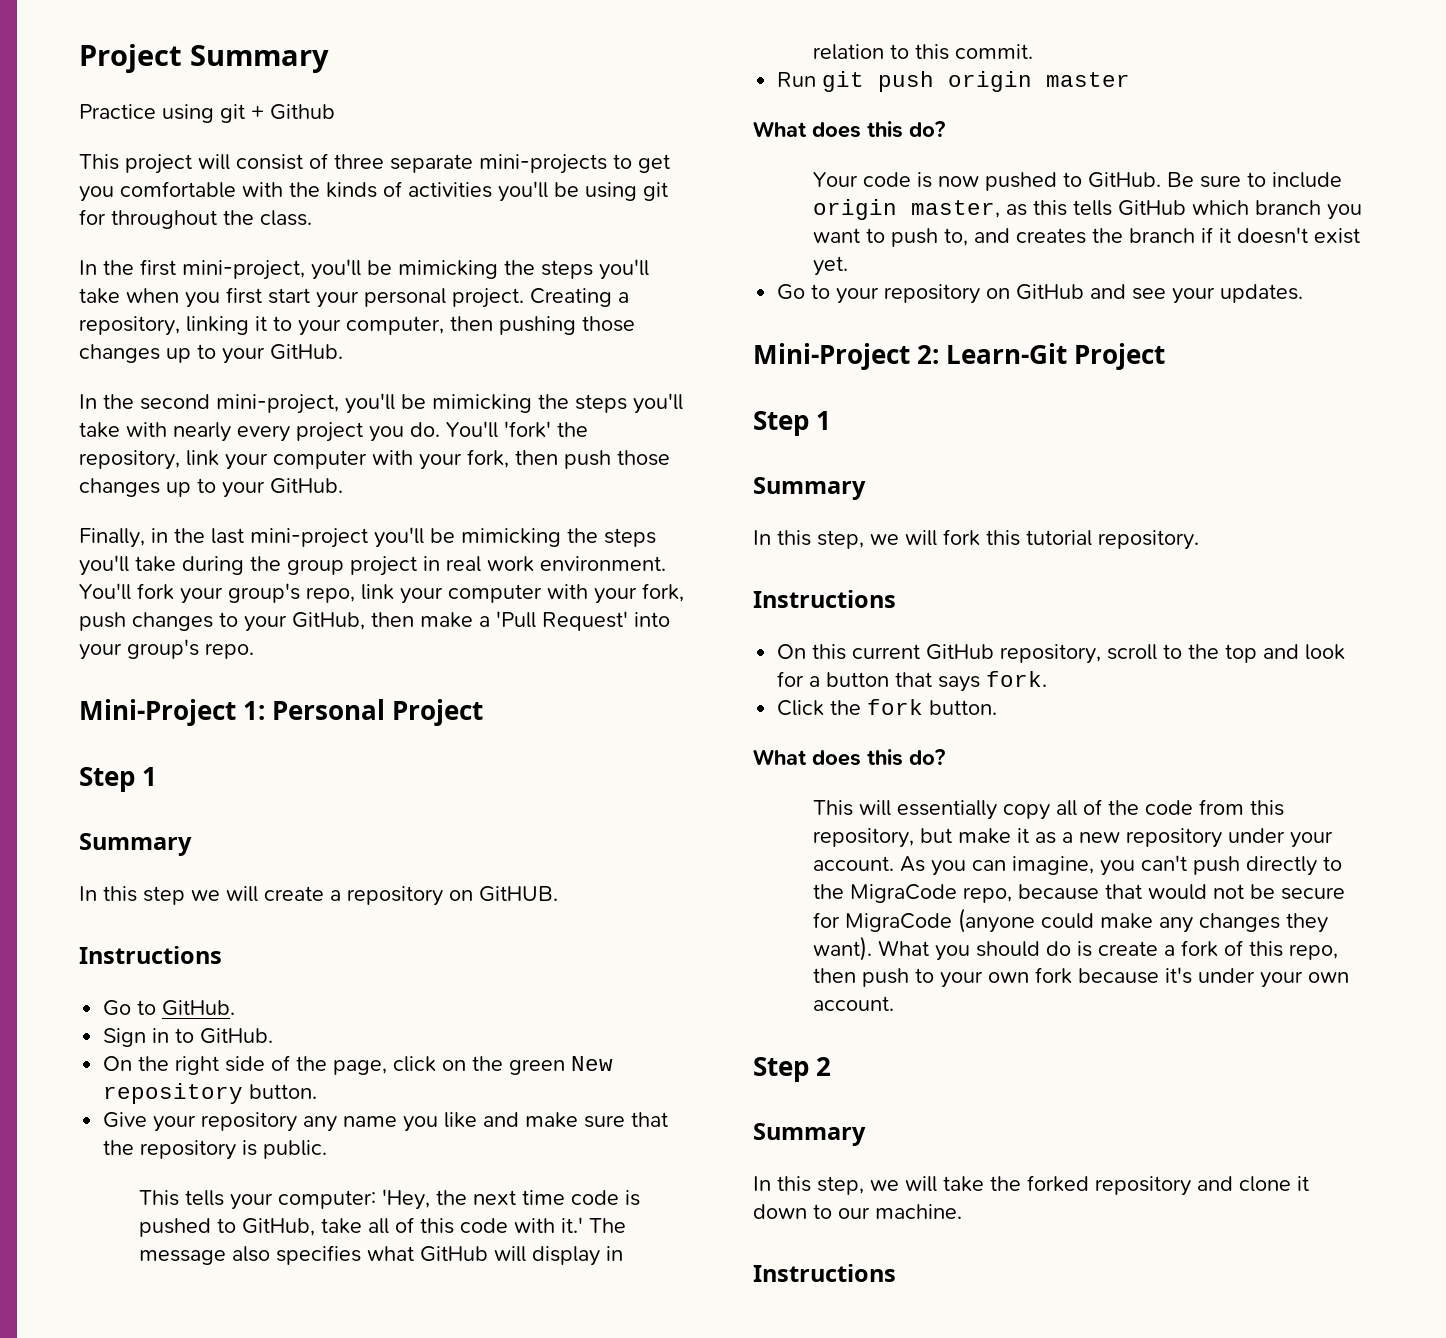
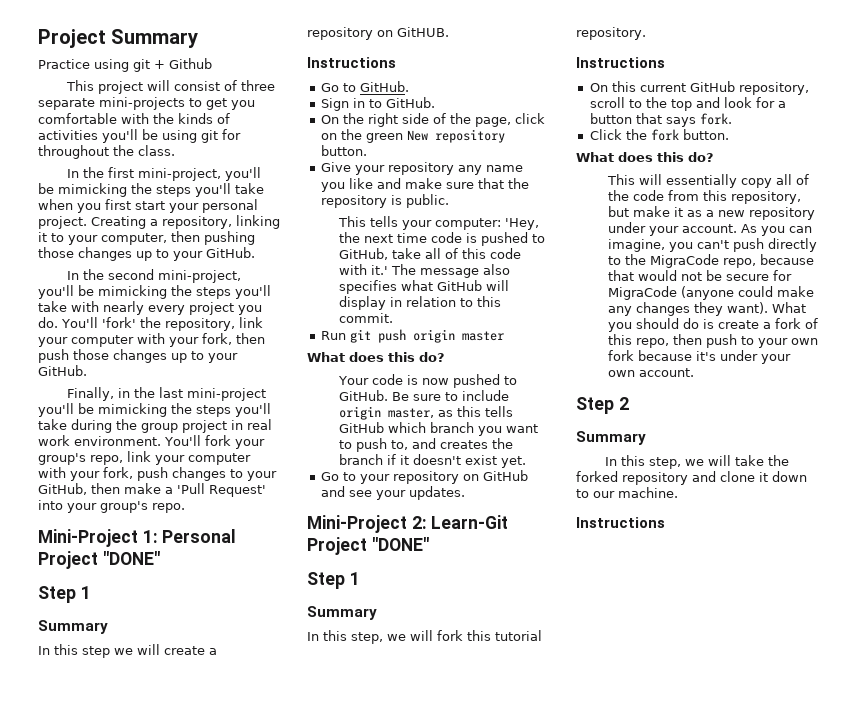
(484, 712) none -> [102,551,160,565] "DONE"
(1166, 356) none -> [371,537,429,551] "DONE"

